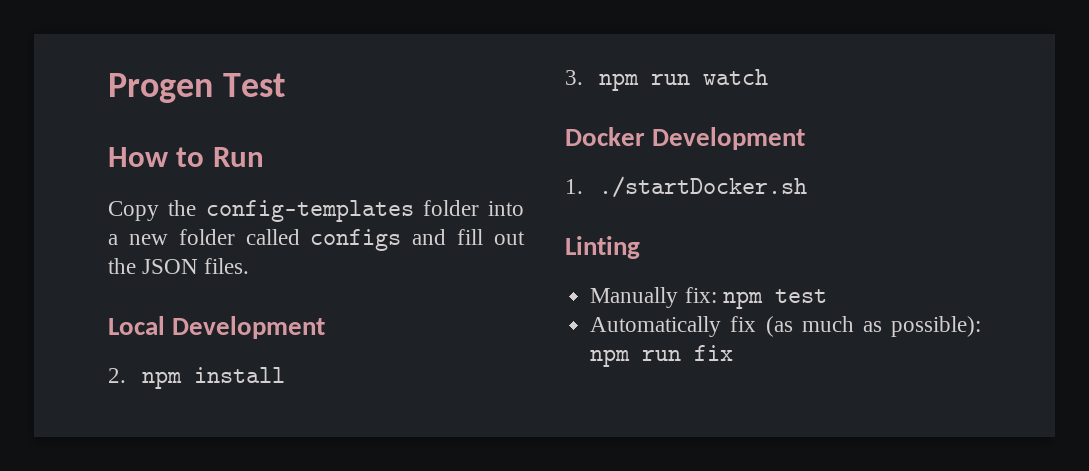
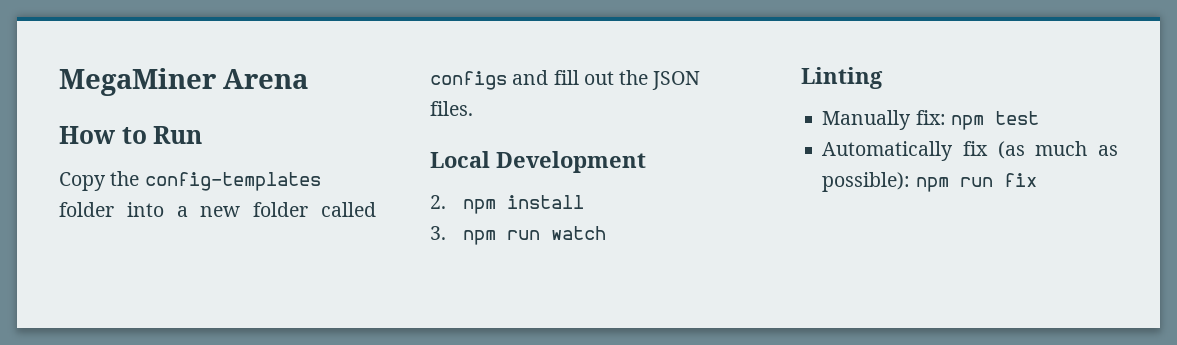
[108,73,285,103] Progen Test -> [59,68,309,96] MegaMiner Arena
[565,127,806,150] [565,176,807,198] // Docker Development // 1. ./startDocker.sh -> (606, 233) none

